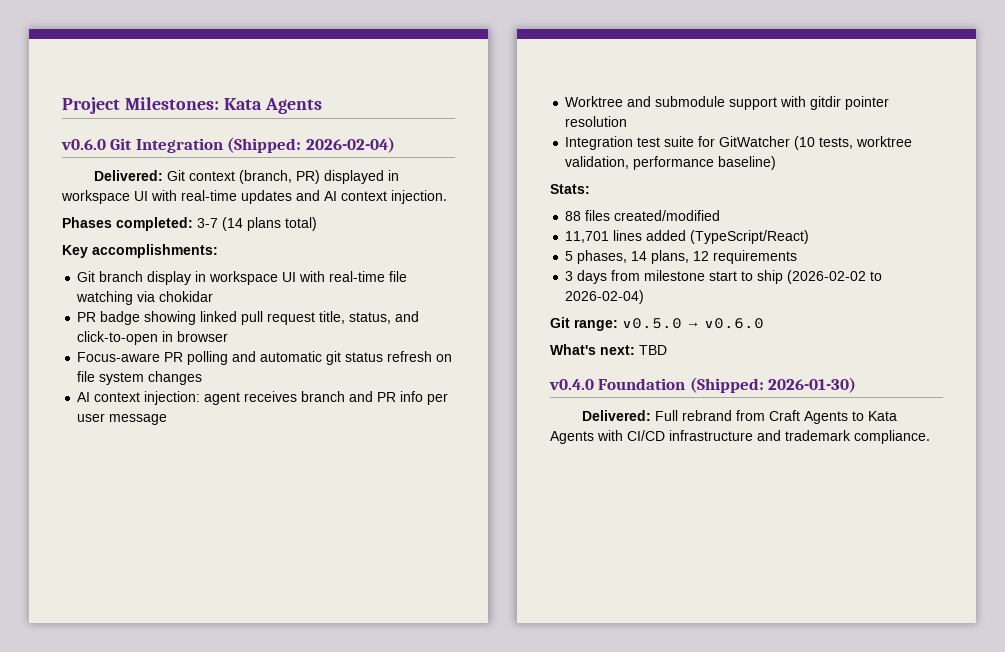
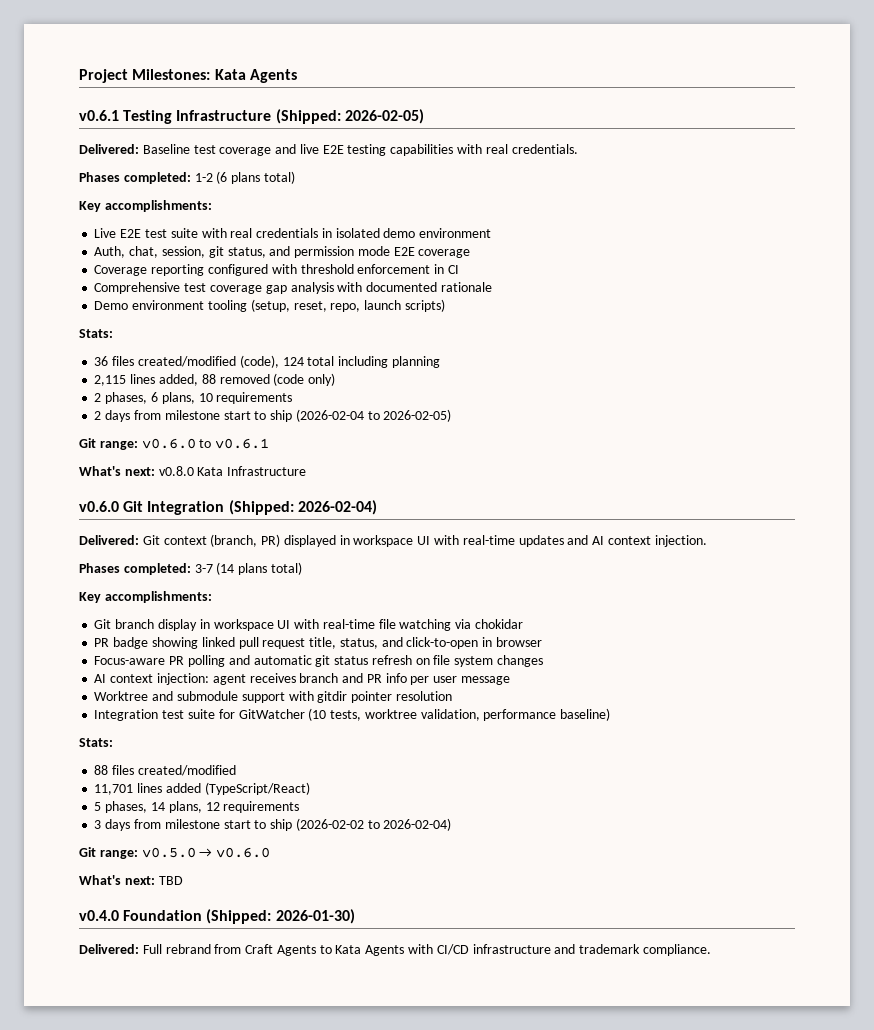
(322, 106) none -> [79,109,424,124] [79,144,578,156] [79,171,295,184] [79,200,212,212] [94,228,492,238] [94,246,471,258] [94,264,459,276] [94,282,492,294] [94,299,445,312] [79,329,113,338] [94,355,440,368] [94,373,336,386] [94,392,293,404] [94,409,452,422] [79,438,270,450] [79,466,307,476] // v0.6.1 Testing Infrastructure (Shipped: 2026-02-05) // Delivered: Baseline test coverage and live E2E testing capabilities with real credentials. // Phases completed: 1-2 (6 plans total) // Key accomplishments: // Live E2E test suite with real credentials in isolated demo environment // Auth, chat, session, git status, and permission mode E2E coverage // Coverage reporting configured with threshold enforcement in CI // Comprehensive test coverage gap analysis with documented rationale // Demo environment tooling (setup, reset, repo, launch scripts) // Stats: // 36 files created/modified (code), 124 total including planning // 2,115 lines added, 88 removed (code only) // 2 phases, 6 plans, 10 requirements // 2 days from milestone start to ship (2026-02-04 to 2026-02-05) // Git range: v0.6.0 to v0.6.1 // What's next: v0.8.0 Kata Infrastructure

